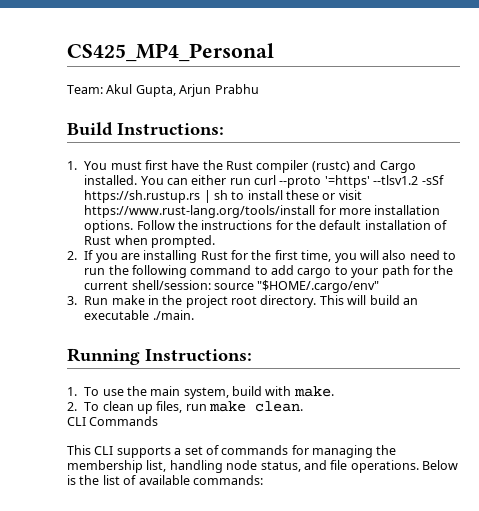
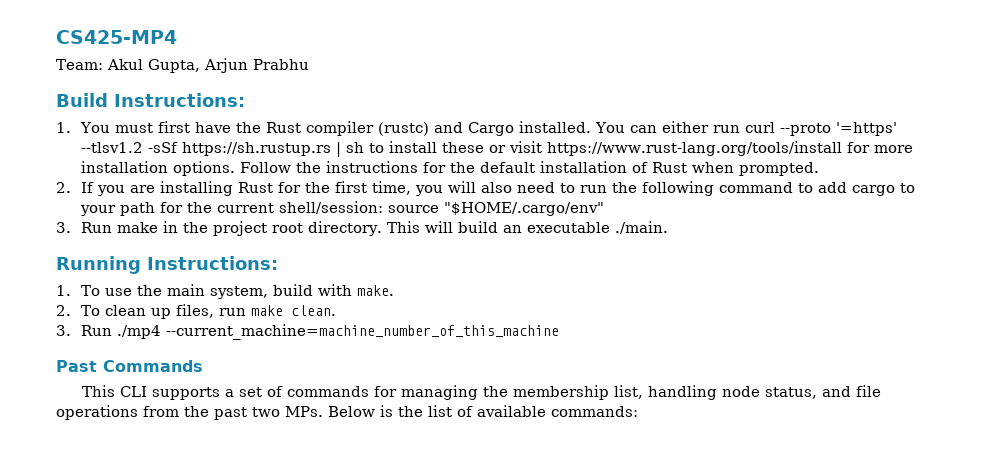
[67,43,274,62] CS425_MP4_Personal -> [56,30,177,44] CS425-MP4
[67,417,86,426] CLI -> [56,324,560,340] [56,360,97,372] 3. Run ./mp4 --current_machine=machine_number_of_this_machine // Past
[350,460,419,473] operations. -> [56,405,323,420] operations from the past two MPs.

